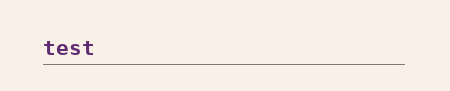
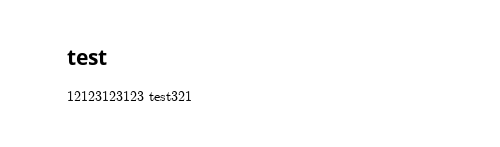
(95, 48) none -> [67,91,192,101] // 12123123123 test321

